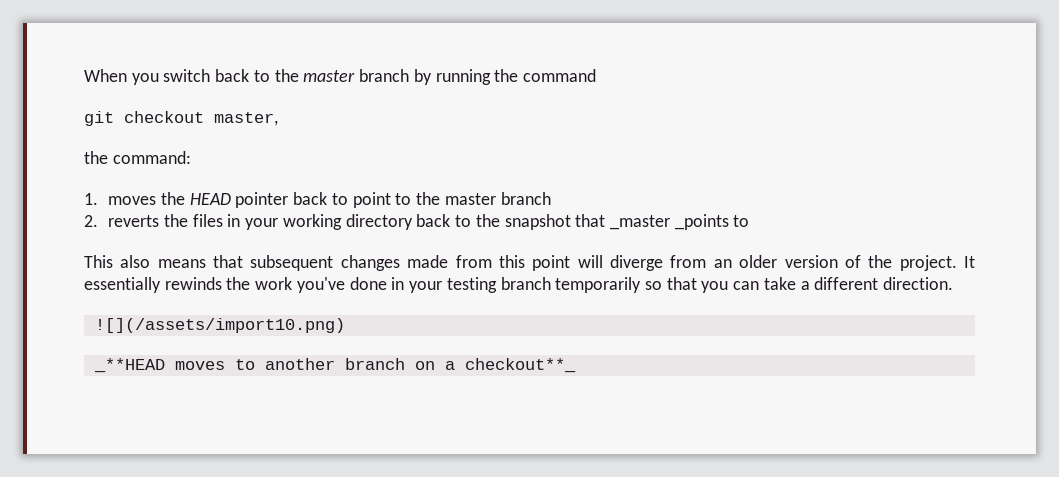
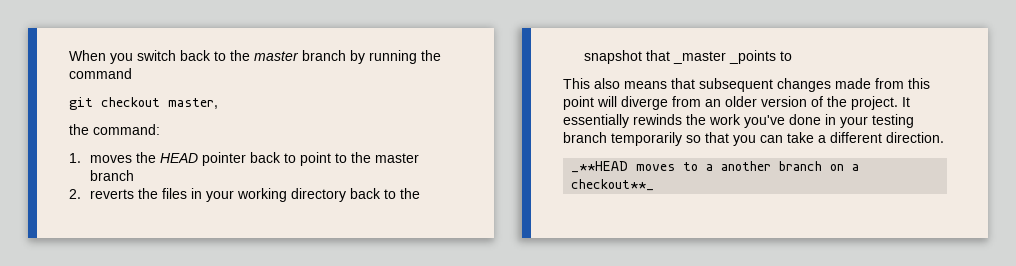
[94,318,345,333] // ![](/assets/import10.png) -> (944, 137) none
(255, 364) none -> [706,164,714,171] a

